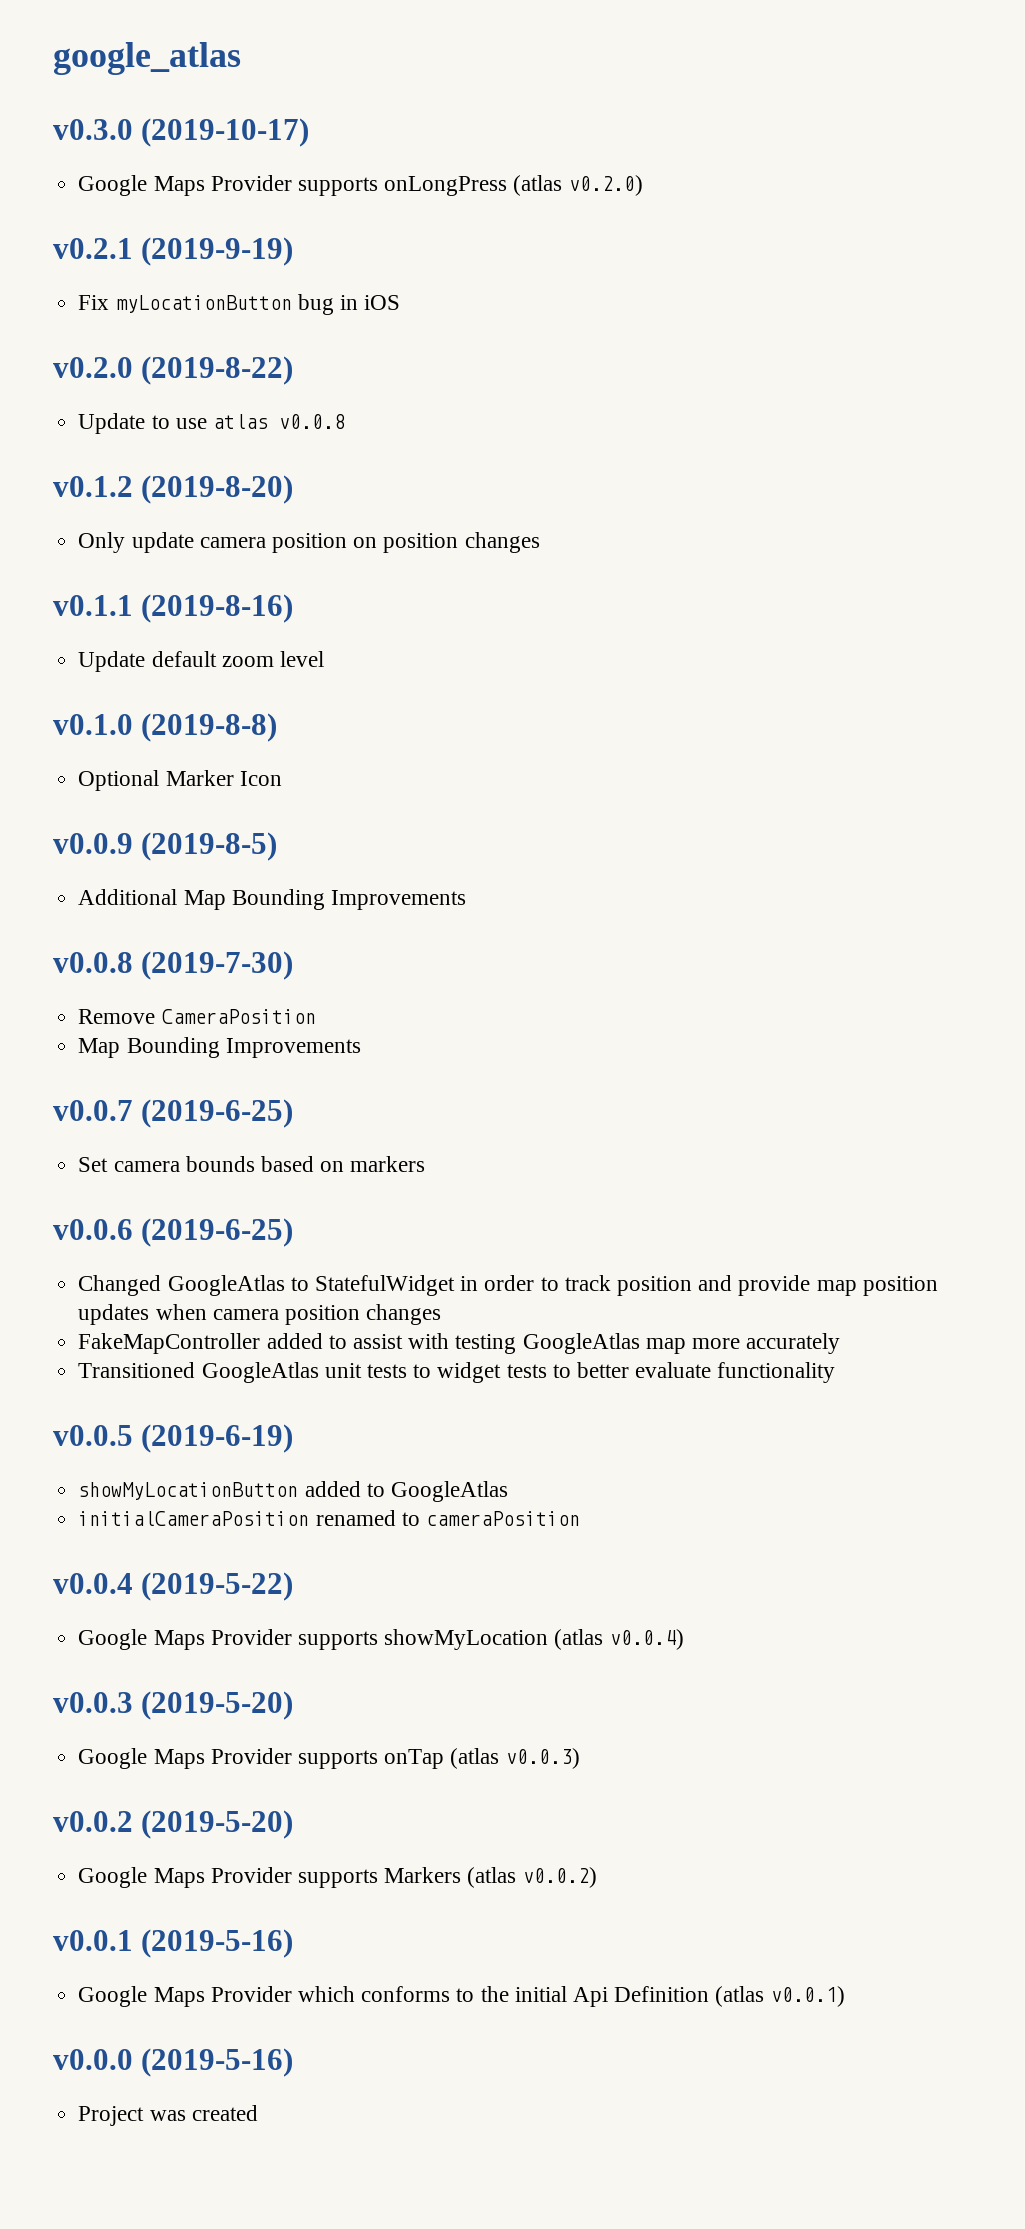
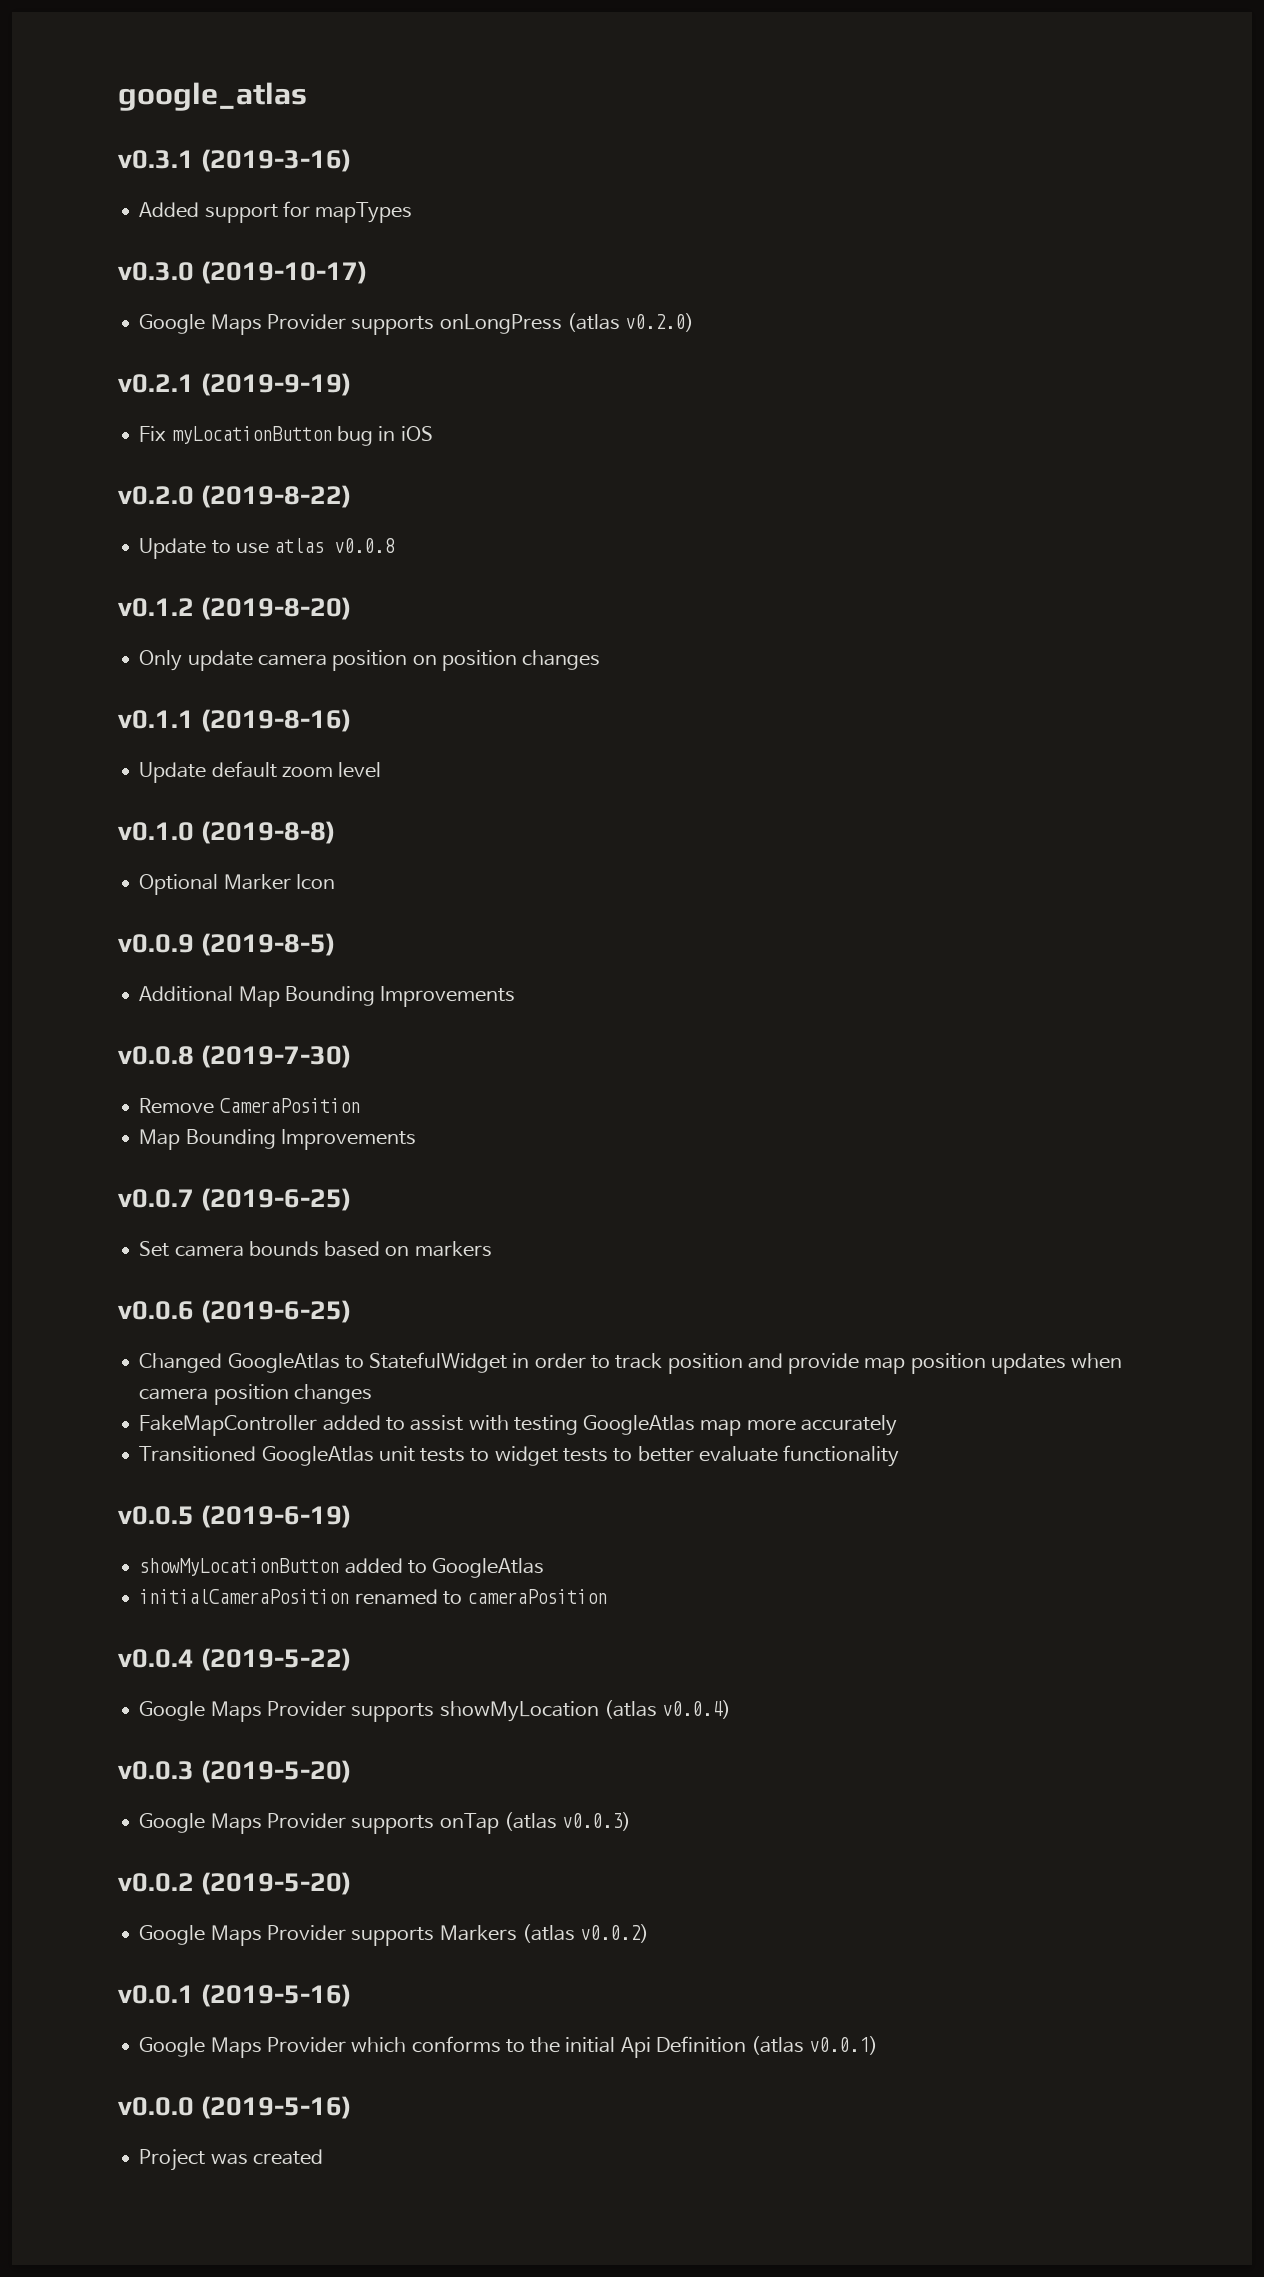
(241, 58) none -> [118,149,352,172] [139,201,413,223] // v0.3.1 (2019-3-16) // Added support for mapTypes

